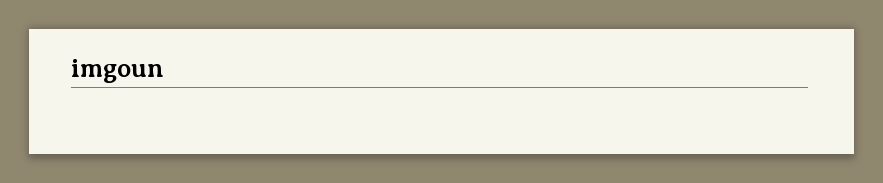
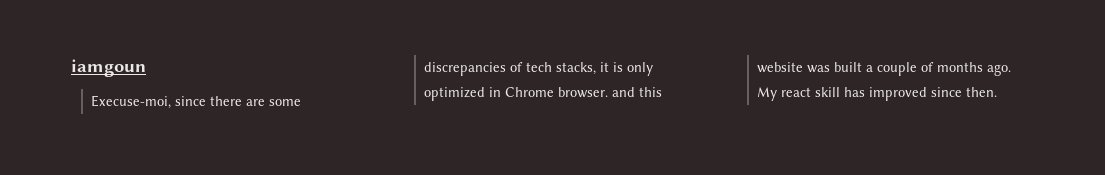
[71,59,164,83] imgoun -> [71,59,146,77] [91,95,302,109] [424,62,654,76] [424,87,663,101] [757,62,1012,76] [757,87,998,101] iamgoun // Execuse-moi, since there are some discrepancies of tech stacks, it is only optimized in Chrome browser. and this website was built a couple of months ago. My react skill has improved since then.

